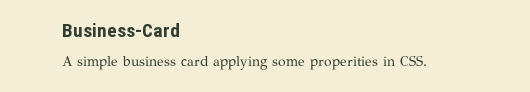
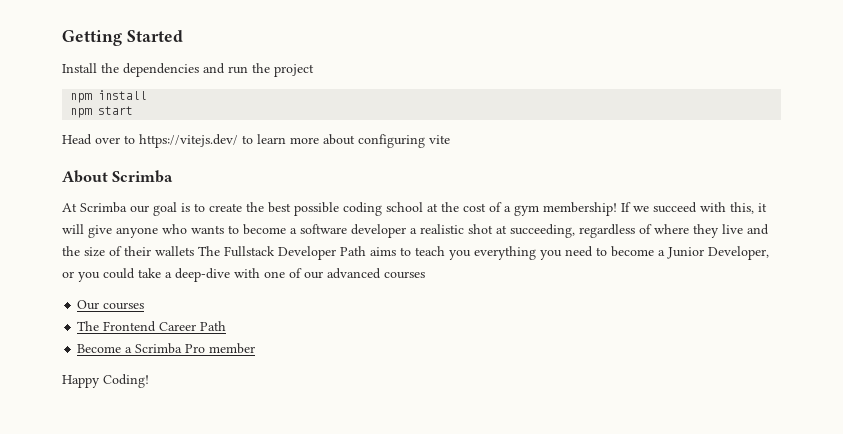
[62,23,180,37] [62,55,427,70] Business-Card // A simple business card applying some properities in CSS. -> [62,30,183,46] [62,63,314,77] [70,90,148,103] [70,106,134,118] [62,134,450,148] [62,170,174,183] [62,202,767,216] [62,224,769,238] [62,246,769,260] [62,268,425,282] [77,300,145,310] [77,321,227,332] [77,343,256,354] [62,374,149,388] Getting Started // Install the dependencies and run the project // npm install // npm start // Head over to https://vitejs.dev/ to learn more about configuring vite // About Scrimba // At Scrimba our goal is to create the best possible coding school at the cost of a gym membership! If we succeed with this, it will give anyone who wants to become a software developer a realistic shot at succeeding, regardless of where they live and the size of their wallets The Fullstack Developer Path aims to teach you everything you need to become a Junior Developer, or you could take a deep-dive with one of our advanced courses // Our courses // The Frontend Career Path // Become a Scrimba Pro member // Happy Coding!

